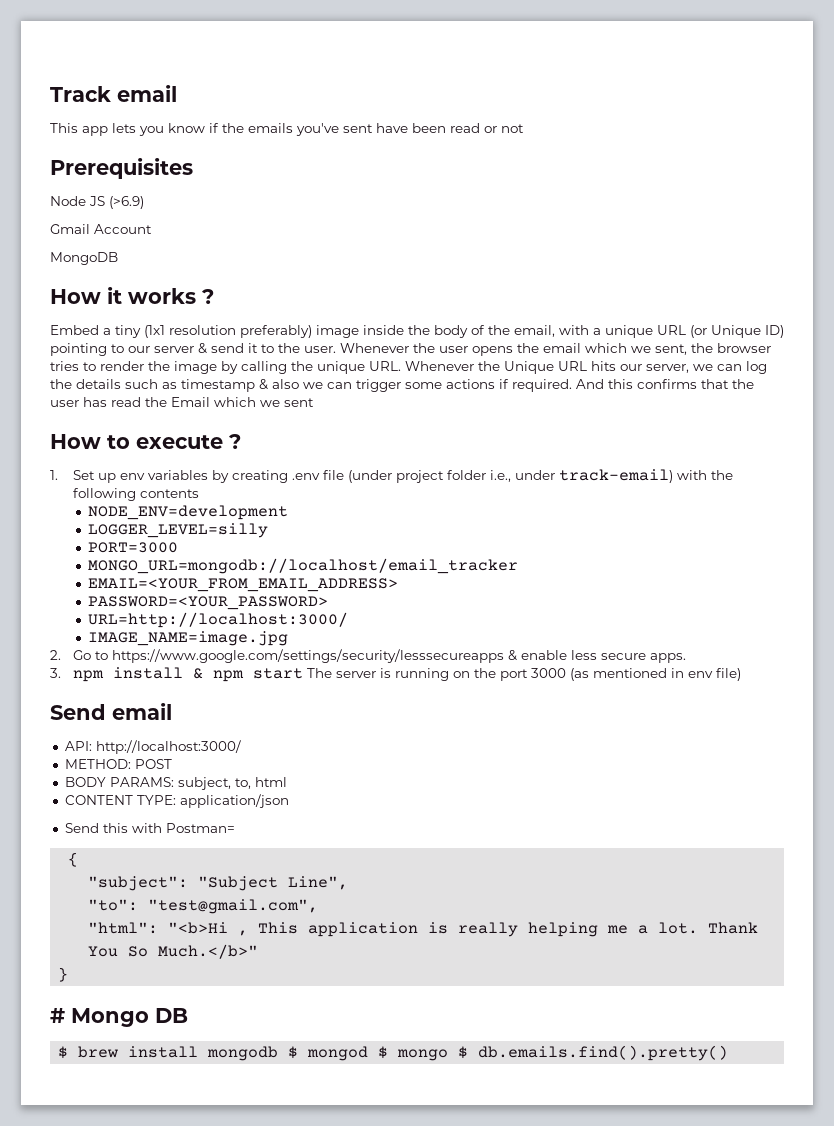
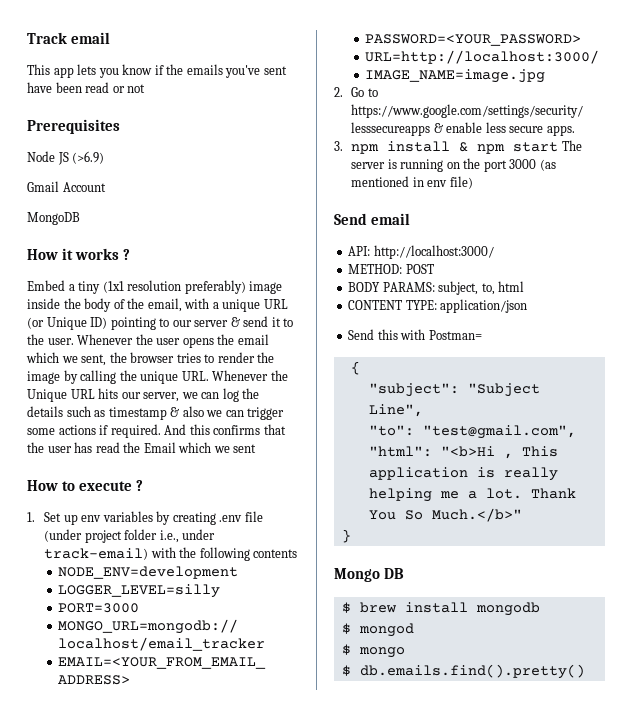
[50,1008,65,1023] # -> (351, 536) none
(279, 1053) none -> (540, 609) //
(369, 1053) none -> (414, 630) //
(449, 1055) none -> (405, 652) //

